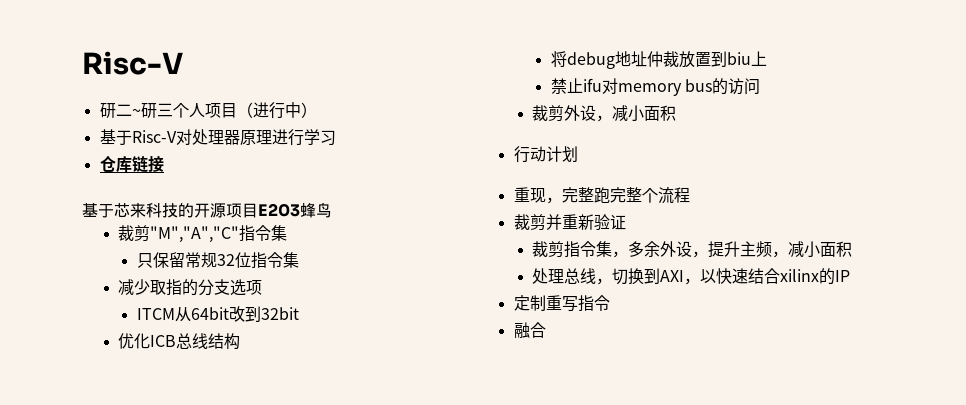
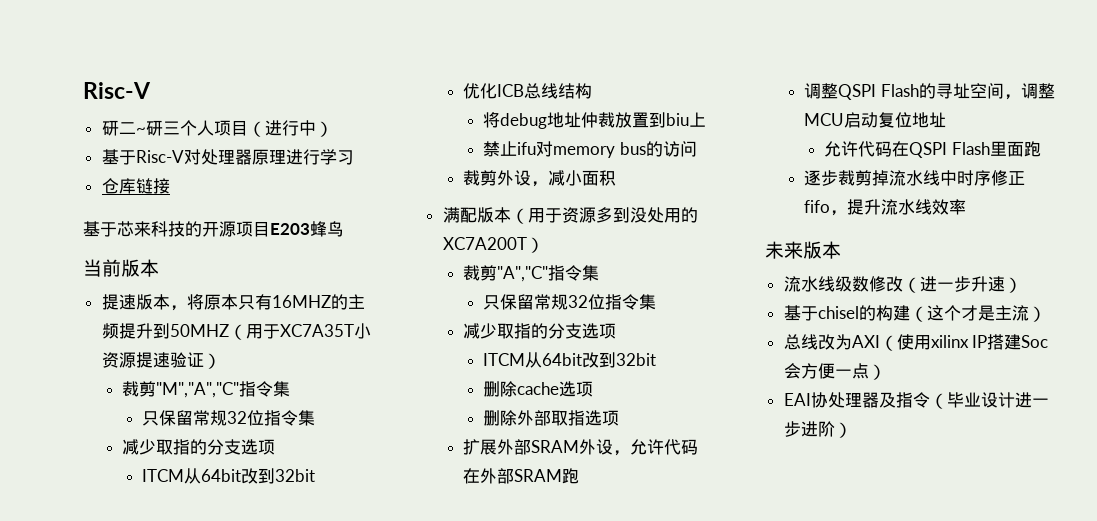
(332, 210) none -> [83,259,159,277] [101,294,365,311] [101,323,371,340] [101,352,221,369] // 当前版本 // 提速版本，将原本只有16MHZ的主频提升到50MHZ（用于XC7A35T小资源提速验证）
[513,146,578,163] [513,187,690,204] [513,214,626,230] [532,241,853,258] [532,268,851,285] [513,295,610,312] [513,322,546,338] 行动计划 // 重现，完整跑完整个流程 // 裁剪并重新验证 // 裁剪指令集，多余外设，提升主频，减小面积 // 处理总线，切换到AXI，以快速结合xilinx的IP // 定制重写指令 // 融合 -> [442,207,698,224] [442,237,544,253] [463,265,600,282] [483,294,657,310] [463,323,617,339] [483,352,657,368] [483,381,594,397] [483,410,620,426] [463,439,699,456] [463,468,580,484] [804,83,1055,100] [804,112,947,128] [824,141,1041,158] [804,170,1026,186] [804,199,967,216] [765,241,841,259] [783,276,1022,293] [783,305,1046,322] [783,334,1049,351] [783,363,886,380] [783,392,1049,409] [783,421,852,438] 满配版本（用于资源多到没处用的XC7A200T） // 裁剪"A","C"指令集 // 只保留常规32位指令集 // 减少取指的分支选项 // ITCM从64bit改到32bit // 删除cache选项 // 删除外部取指选项 // 扩展外部SRAM外设，允许代码在外部SRAM跑 // 调整QSPI Flash的寻址空间，调整MCU启动复位地址 // 允许代码在QSPI Flash里面跑 // 逐步裁剪掉流水线中时序修正fifo，提升流水线效率 // 未来版本 // 流水线级数修改（进一步升速） // 基于chisel的构建（这个才是主流） // 总线改为AXI（使用xilinx IP搭建Soc会方便一点） // EAI协处理器及指令（毕业设计进一步进阶）

